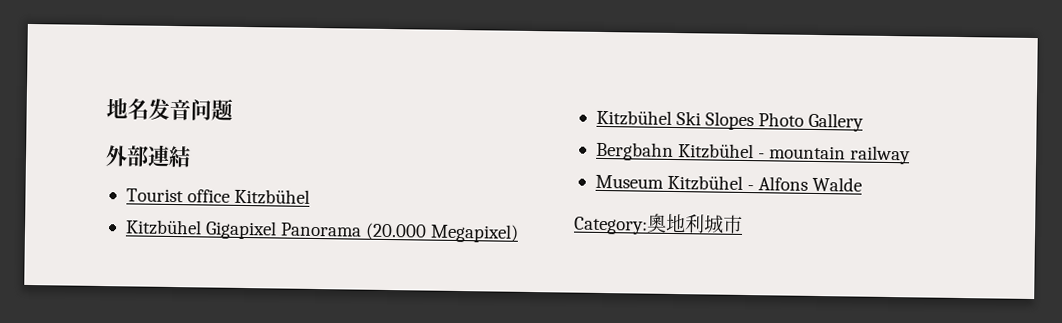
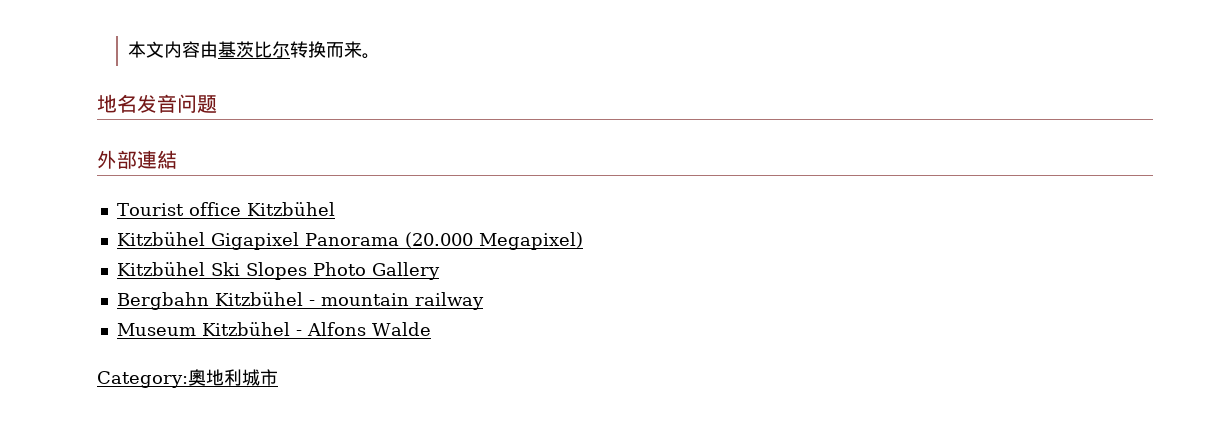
(106, 108) none -> [128,41,381,59] 本文内容由基茨比尔转换而来。 //

